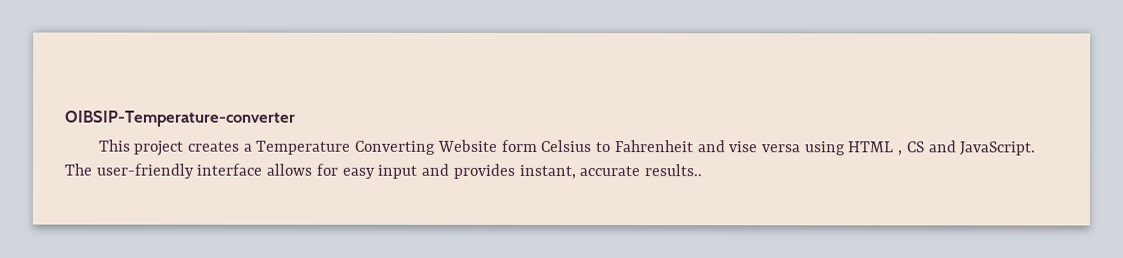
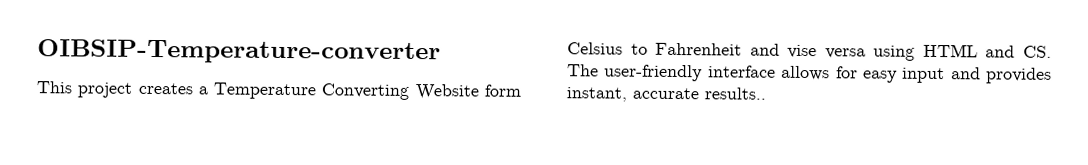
[897,140,1036,156] , CS and JavaScript. -> [985,45,1052,58] and CS.

